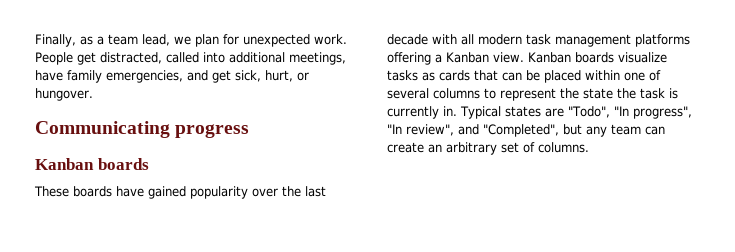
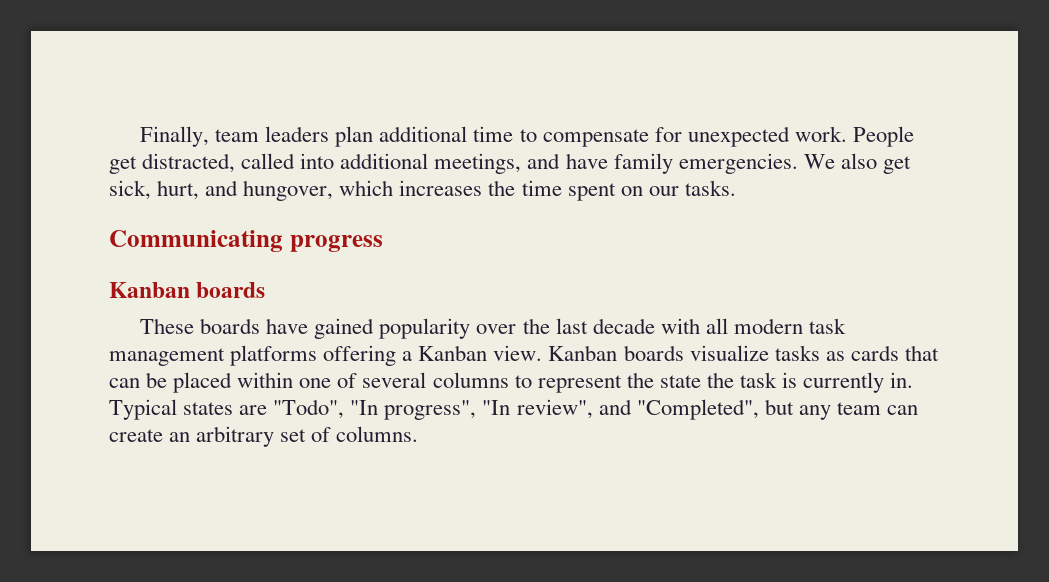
[80,34,219,47] as a team lead, we plan -> [215,126,649,147] team leaders plan additional time to compensate
(346, 58) none -> [527,153,561,169] and
[106,70,309,83] [35,88,93,101] emergencies, and get sick, hurt, or hungover. -> [678,153,911,174] [109,180,736,201] emergencies. We also get sick, hurt, and hungover, which increases the time spent on our tasks.

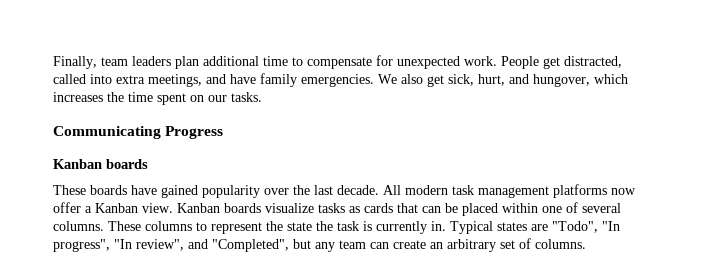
[340,153,429,169] additional -> [116,75,145,84] extra
[289,235,383,252] progress -> [165,126,224,139] Progress
[592,318,728,334] decade with all -> [337,185,401,195] decade. All
[323,345,397,366] offering -> [611,188,636,195] [53,202,81,213] now offer
(427, 380) none -> [53,221,141,231] columns. These

